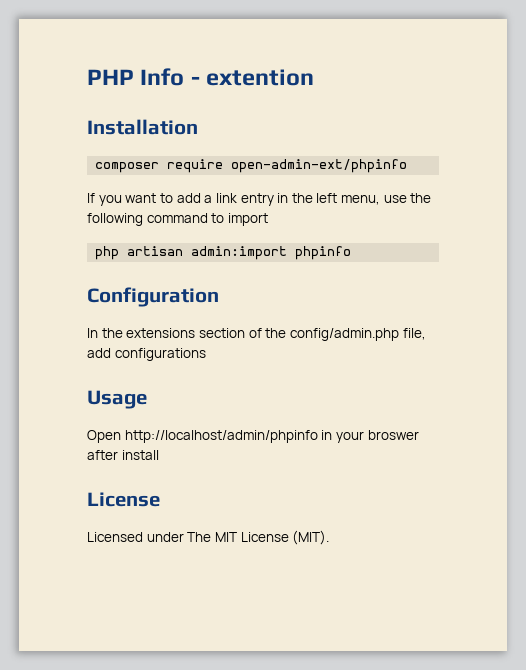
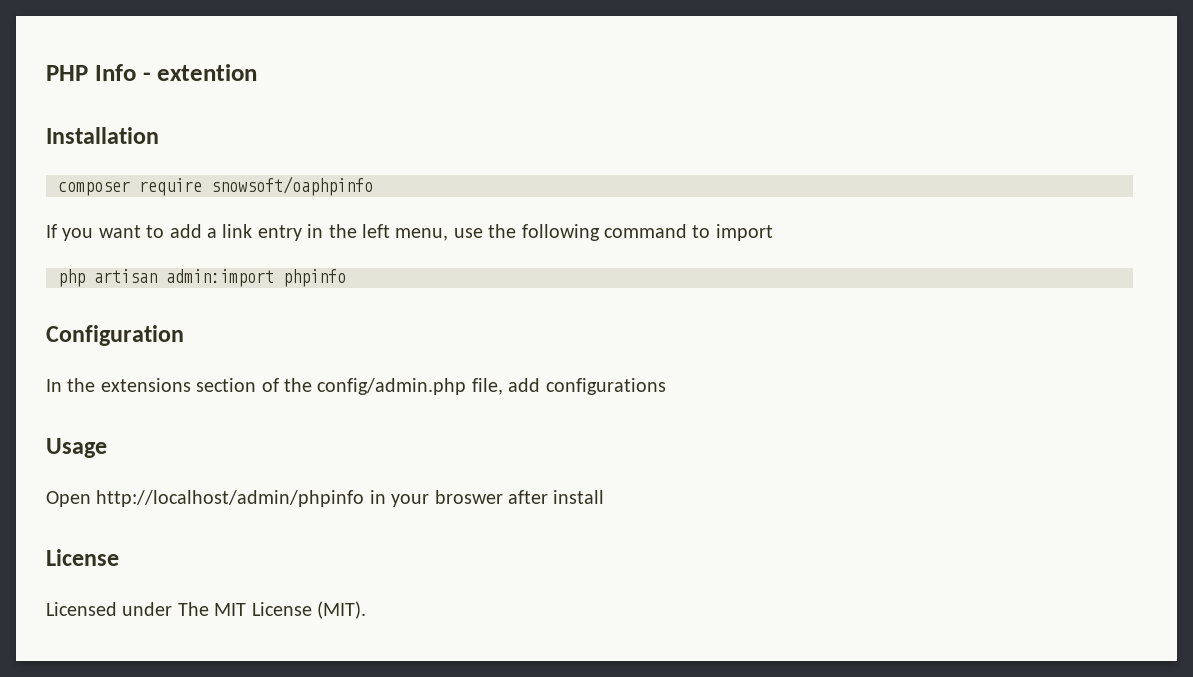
[231,159,408,173] open-admin-ext/phpinfo -> [211,176,373,196] snowsoft/oaphpinfo

